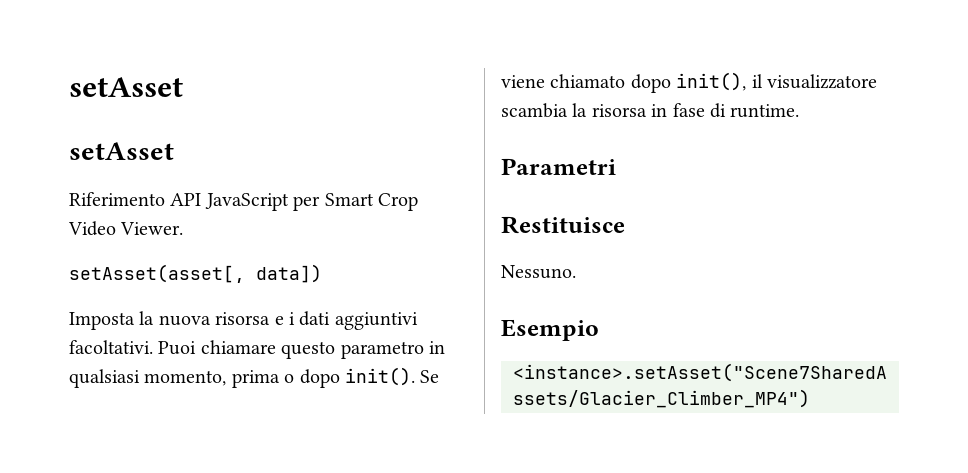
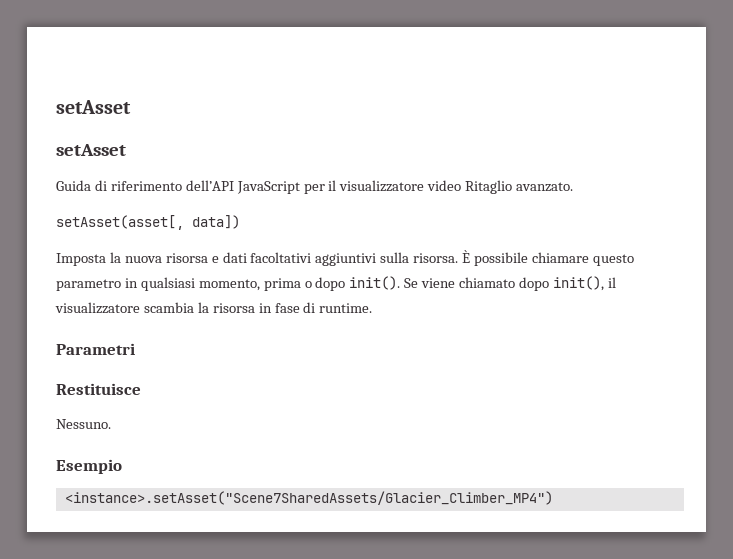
[69,192,418,211] [68,221,184,236] Riferimento API JavaScript per Smart Crop Video Viewer. -> [56,180,574,194] Guida di riferimento dell’API JavaScript per il visualizzatore video Ritaglio avanzato.
[289,311,418,330] [69,340,197,355] i dati aggiuntivi facoltativi. Puoi -> [222,250,529,266] dati facoltativi aggiuntivi sulla risorsa. È possibile

